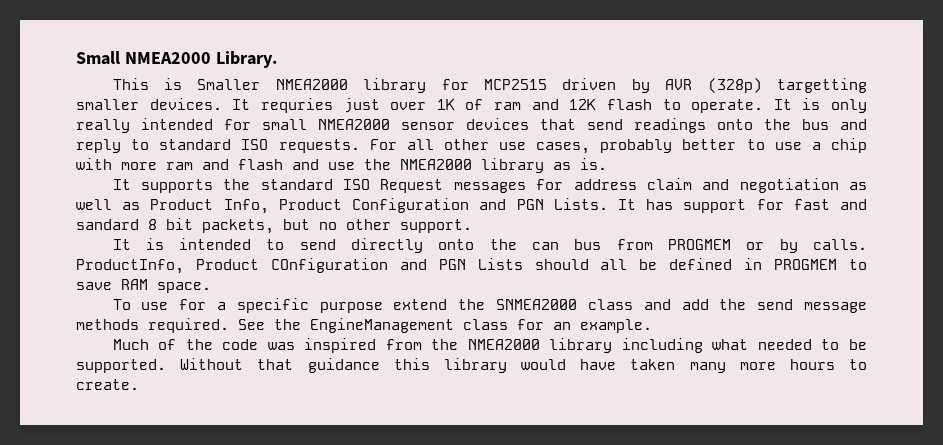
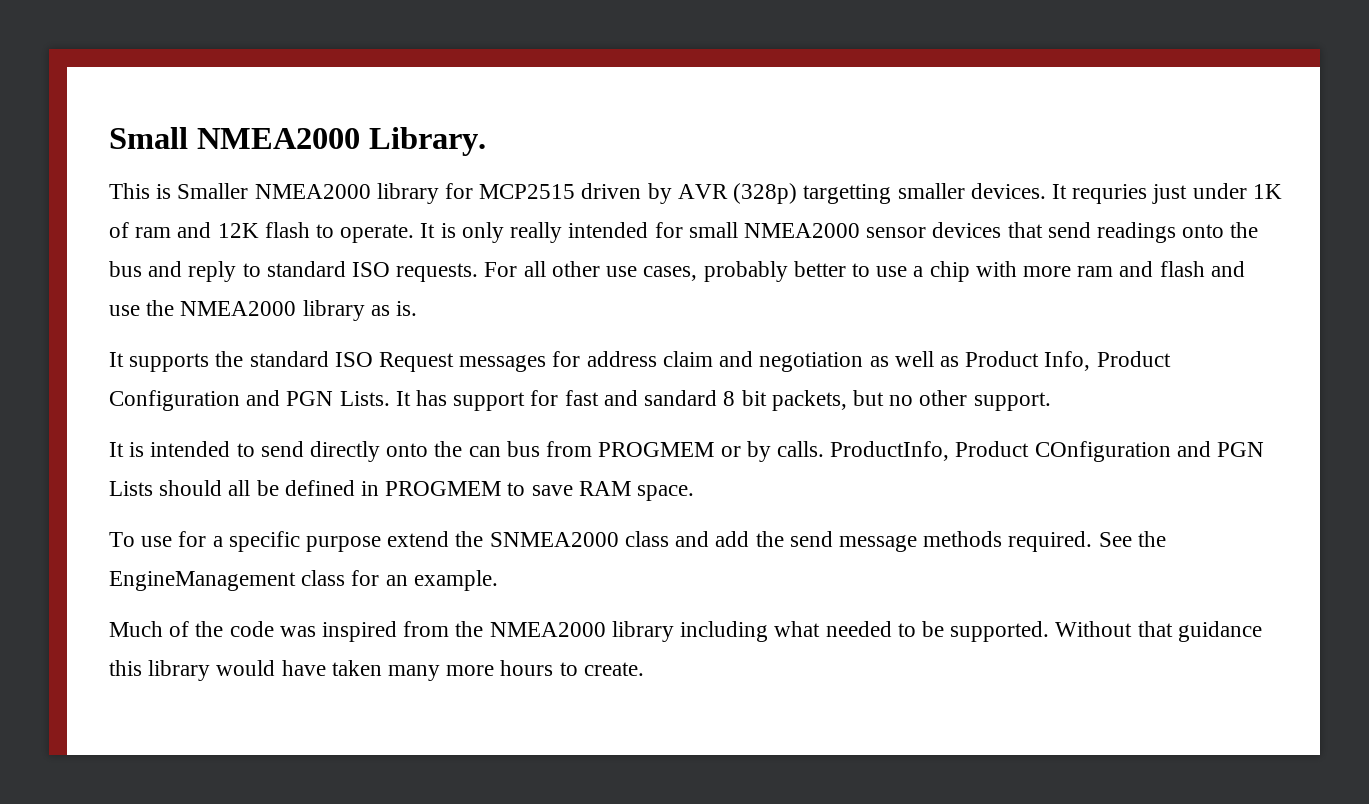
[390,102,427,110] over -> [1192,183,1247,199] under

